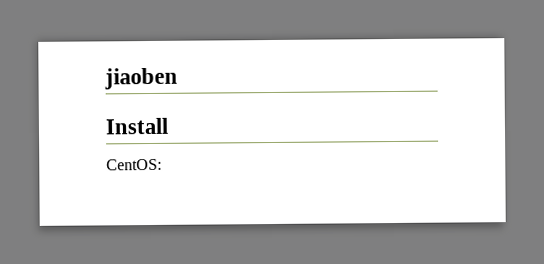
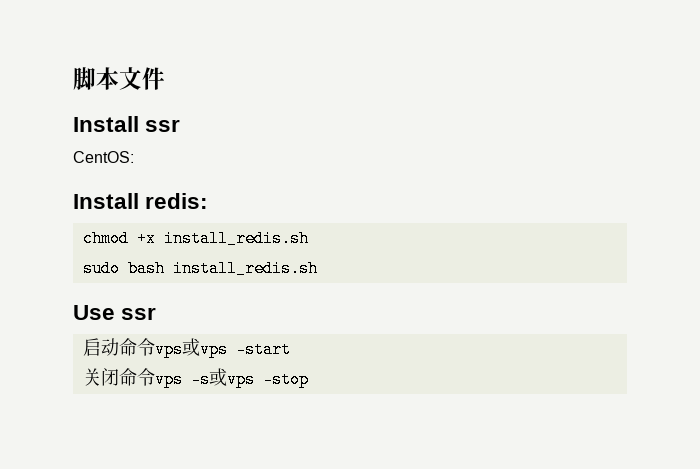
[104,67,178,90] [105,117,169,135] jiaoben // Install -> [73,67,165,90] [73,116,181,132] 脚本文件 // Install ssr
(162, 164) none -> [73,193,209,209] [82,230,309,247] [82,260,318,277] [73,305,157,320] [82,338,291,358] [82,368,309,388] // Install redis: // chmod +x install_redis.sh // sudo bash install_redis.sh // Use ssr // 启动命令vps或vps -start // 关闭命令vps -s或vps -stop

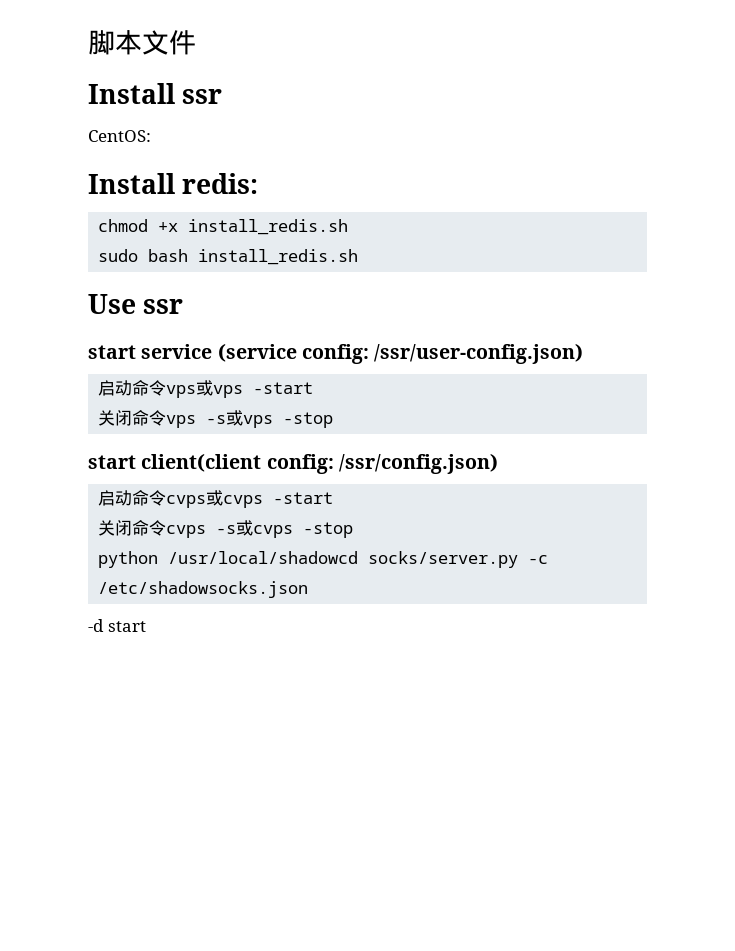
(157, 314) none -> [88,343,584,364] // start service (service config: /ssr/user-config.json)
(309, 379) none -> [88,453,498,474] [98,490,334,508] [98,520,354,538] [98,551,549,568] [98,581,309,598] [88,619,146,632] // start client(client config: /ssr/config.json) // 启动命令cvps或cvps -start // 关闭命令cvps -s或cvps -stop // python /usr/local/shadowcd socks/server.py -c /etc/shadowsocks.json // -d start

